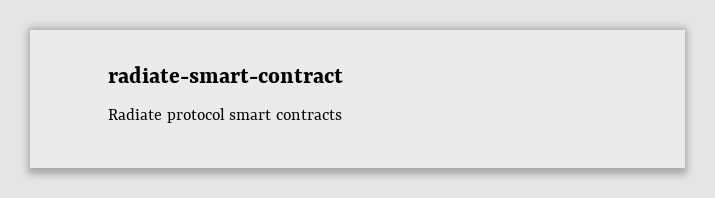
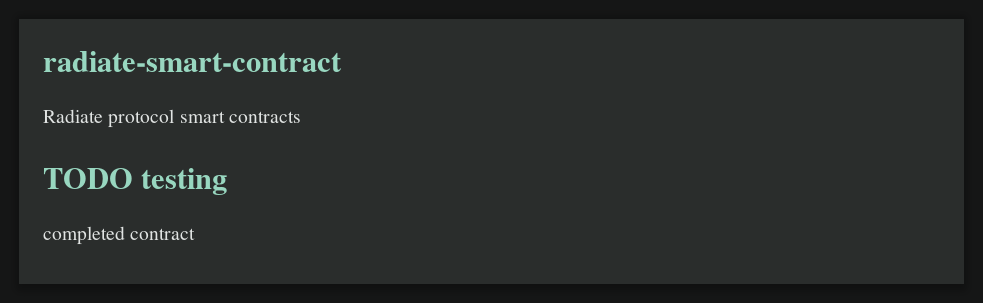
(343, 115) none -> [43,168,228,195] [43,226,196,245] // TODO testing // completed contract

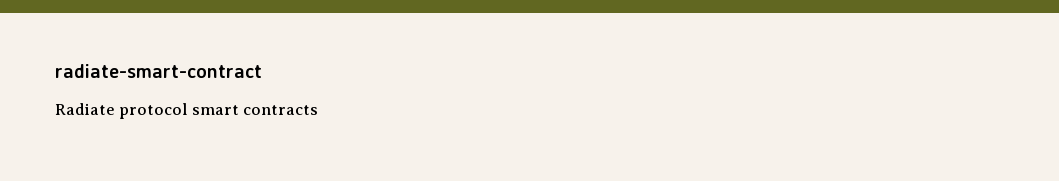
[43,168,228,195] [43,226,196,245] // TODO testing // completed contract -> (319, 110) none

